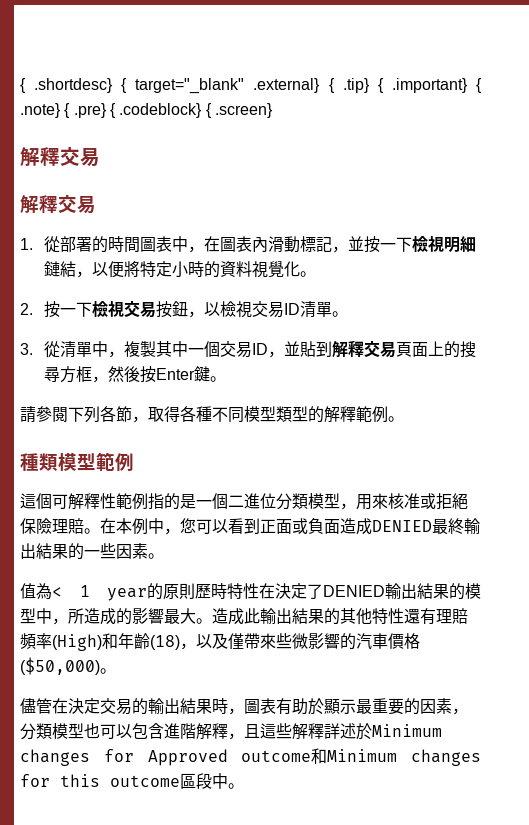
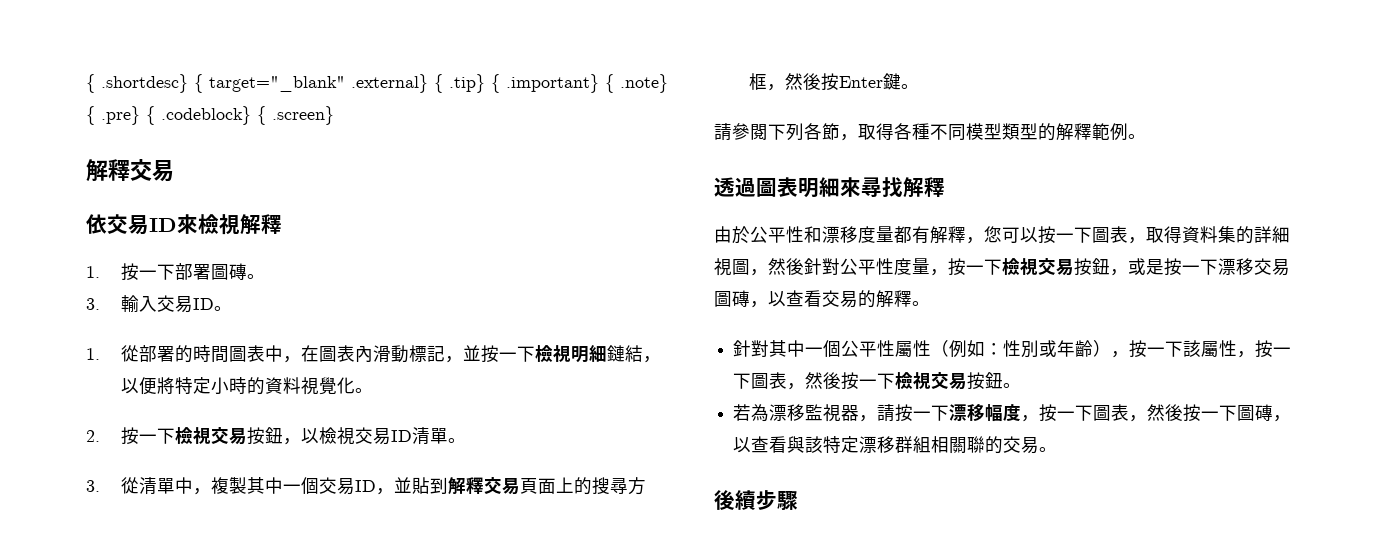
[20,195,96,214] 解釋交易 -> [86,214,282,235] [86,263,265,281] [86,295,232,313] 依交易ID來檢視解釋 // 1.按一下部署圖磚。 // 3.輸入交易ID。
[20,452,134,471] [20,493,468,510] [20,518,480,535] [20,543,164,560] [20,583,481,601] [20,608,468,625] [20,633,420,651] [20,657,116,675] [20,698,468,715] [20,723,442,740] [20,748,481,766] [20,773,244,789] 種類模型範例 // 這個可解釋性範例指的是一個二進位分類模型，用來核准或拒絕保險理賠。在本例中，您可以看到正面或負面造成DENIED最終輸出結果的一些因素。 // 值為< 1 year的原則歷時特性在決定了DENIED輸出結果的模型中，所造成的影響最大。造成此輸出結果的其他特性還有理賠頻率(High)和年齡(18)，以及僅帶來些微影響的汽車價格($50,000)。 // 儘管在決定交易的輸出結果時，圖表有助於顯示最重要的因素，分類模型也可以包含進階解釋，且這些解釋詳述於Minimum changes for Approved outcome和Minimum changes for this outcome區段中。 -> [714,177,945,198] [714,226,1290,244] [714,258,1290,276] [714,290,930,308] [733,340,1292,358] [733,372,1022,390] [733,403,1292,422] [733,436,1058,454] [714,490,798,510] 透過圖表明細來尋找解釋 // 由於公平性和漂移度量都有解釋，您可以按一下圖表，取得資料集的詳細視圖，然後針對公平性度量，按一下檢視交易按鈕，或是按一下漂移交易圖磚，以查看交易的解釋。 // 針對其中一個公平性屬性（例如：性別或年齡），按一下該屬性，按一下圖表，然後按一下檢視交易按鈕。 // 若為漂移監視器，請按一下漂移幅度，按一下圖表，然後按一下圖磚，以查看與該特定漂移群組相關聯的交易。 // 後續步驟

